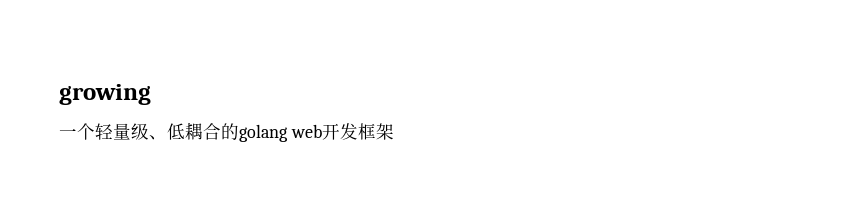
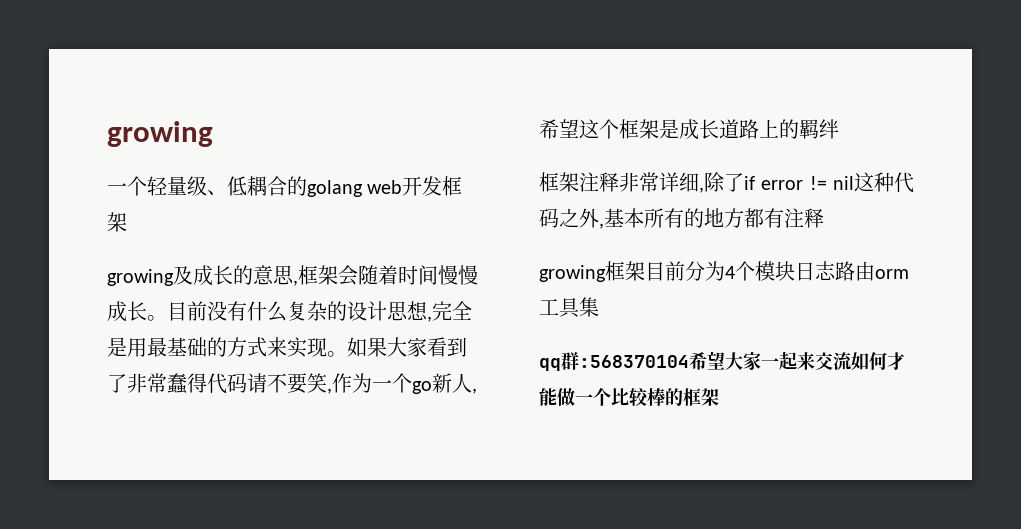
(394, 131) none -> [107,265,478,286] [107,301,472,322] [107,337,467,358] [107,373,477,394] [539,119,839,140] [539,172,914,193] [539,208,824,229] [539,261,909,282] [539,297,599,318] [539,351,905,371] [539,388,719,406] // growing及成长的意思,框架会随着时间慢慢成长。目前没有什么复杂的设计思想,完全是用最基础的方式来实现。如果大家看到了非常蠢得代码请不要笑,作为一个go新人,希望这个框架是成长道路上的羁绊 // 框架注释非常详细,除了if error != nil这种代码之外,基本所有的地方都有注释 // growing框架目前分为4个模块日志路由orm工具集 // qq群:568370104希望大家一起来交流如何才能做一个比较棒的框架

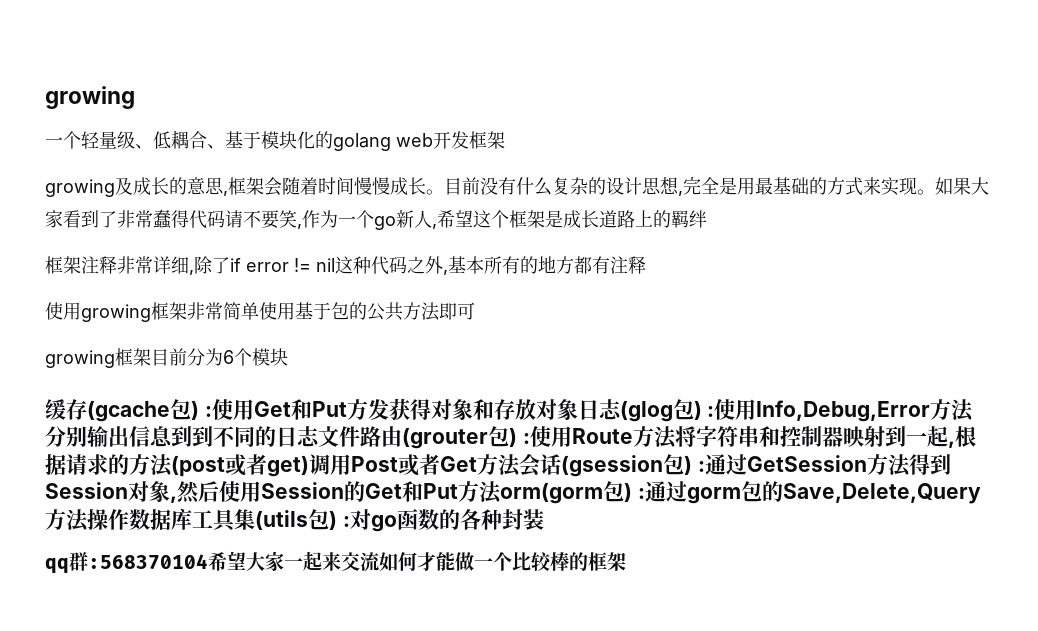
(287, 186) none -> [207,131,315,149] 、基于模块化
(824, 218) none -> [45,302,475,322] // 使用growing框架非常简单使用基于包的公共方法即可
[725,266,735,279] 4 -> [223,350,234,364] 6
[795,261,909,281] [539,297,599,318] 日志路由orm工具集 -> [45,398,975,422] [45,426,976,449] [45,453,951,477] [45,481,981,504] [45,508,544,532] // 缓存(gcache包) :使用Get和Put方发获得对象和存放对象日志(glog包) :使用Info,Debug,Error方法分别输出信息到到不同的日志文件路由(grouter包) :使用Route方法将字符串和控制器映射到一起,根据请求的方法(post或者get)调用Post或者Get方法会话(gsession包) :通过GetSession方法得到Session对象,然后使用Session的Get和Put方法orm(gorm包) :通过gorm包的Save,Delete,Query方法操作数据库工具集(utils包) :对go函数的各种封装

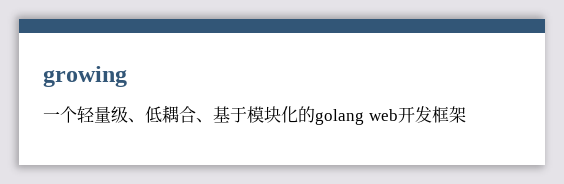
[45,176,989,197] [45,209,707,230] [45,256,646,275] [45,302,475,322] [45,348,288,368] [45,398,975,422] [45,426,976,449] [45,453,951,477] [45,481,981,504] [45,508,544,532] [45,551,626,574] // growing及成长的意思,框架会随着时间慢慢成长。目前没有什么复杂的设计思想,完全是用最基础的方式来实现。如果大家看到了非常蠢得代码请不要笑,作为一个go新人,希望这个框架是成长道路上的羁绊 // 框架注释非常详细,除了if error != nil这种代码之外,基本所有的地方都有注释 // 使用growing框架非常简单使用基于包的公共方法即可 // growing框架目前分为6个模块 // 缓存(gcache包) :使用Get和Put方发获得对象和存放对象日志(glog包) :使用Info,Debug,Error方法分别输出信息到到不同的日志文件路由(grouter包) :使用Route方法将字符串和控制器映射到一起,根据请求的方法(post或者get)调用Post或者Get方法会话(gsession包) :通过GetSession方法得到Session对象,然后使用Session的Get和Put方法orm(gorm包) :通过gorm包的Save,Delete,Query方法操作数据库工具集(utils包) :对go函数的各种封装 // qq群:568370104希望大家一起来交流如何才能做一个比较棒的框架 -> (466, 114) none

